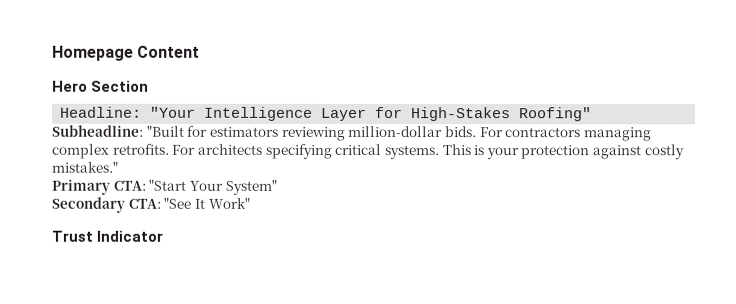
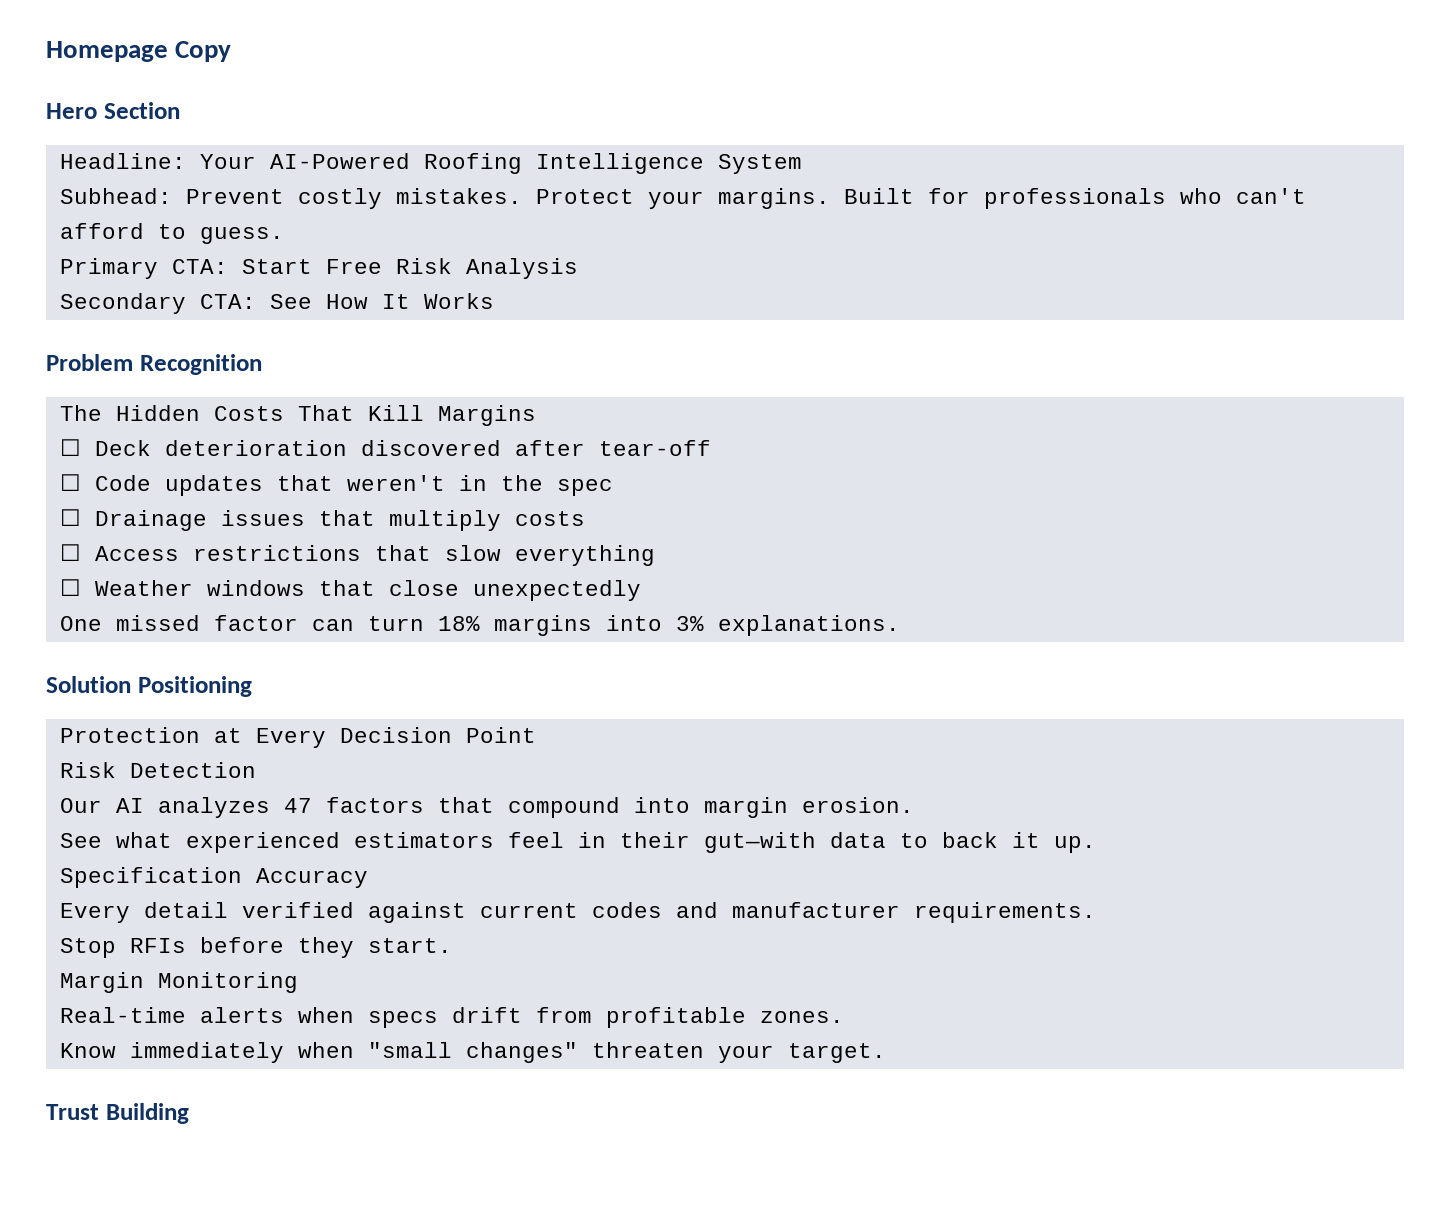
[137,45,201,58] Content -> [175,41,232,62] Copy
[150,106,593,122] [52,124,652,142] [51,143,685,160] [51,161,118,173] [51,179,277,195] [51,196,250,213] "Your Intelligence Layer for High-Stakes Roofing" // Subheadline: "Built for estimators reviewing million-dollar bids. For contractors managing complex retrofits. For architects specifying critical systems. This is your protection against costly mistakes." // Primary CTA: "Start Your System" // Secondary CTA: "See It Work" -> [199,153,802,174] [59,188,1306,209] [59,223,284,244] [59,258,578,279] [59,293,494,314] [46,354,262,375] [59,405,536,426] [59,439,711,456] [59,474,613,496] [59,509,585,531] [59,544,655,566] [59,579,641,601] [59,615,900,636] [46,676,252,697] [59,727,536,748] [59,762,256,778] [59,797,914,818] [59,832,1096,853] [59,867,368,888] [59,902,1096,923] [59,937,452,958] [59,972,298,993] [59,1007,844,1028] [59,1042,886,1063] Your AI-Powered Roofing Intelligence System // Subhead: Prevent costly mistakes. Protect your margins. Built for professionals who can't afford to guess. // Primary CTA: Start Free Risk Analysis // Secondary CTA: See How It Works // Problem Recognition // The Hidden Costs That Kill Margins // ☐ Deck deterioration discovered after tear-off // ☐ Code updates that weren't in the spec // ☐ Drainage issues that multiply costs // ☐ Access restrictions that slow everything // ☐ Weather windows that close unexpectedly // One missed factor can turn 18% margins into 3% explanations. // Solution Positioning // Protection at Every Decision Point // Risk Detection // Our AI analyzes 47 factors that compound into margin erosion. // See what experienced estimators feel in their gut—with data to back it up. // Specification Accuracy // Every detail verified against current codes and manufacturer requirements. // Stop RFIs before they start. // Margin Monitoring // Real-time alerts when specs drift from profitable zones. // Know immediately when "small changes" threaten your target.
[96,230,164,242] Indicator -> [105,1103,189,1124] Building

